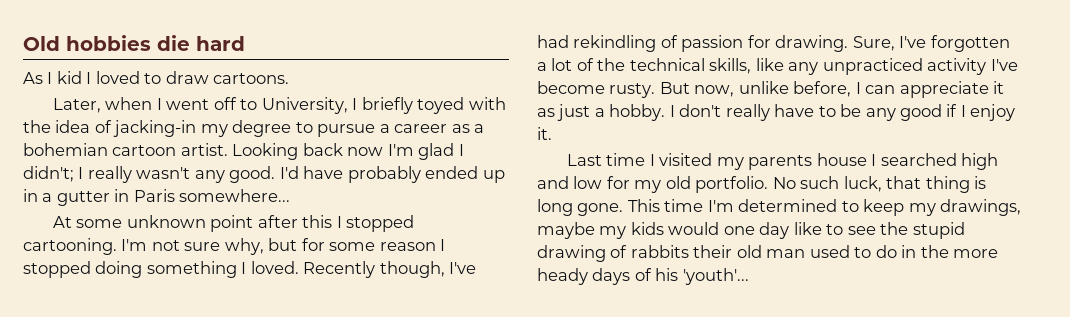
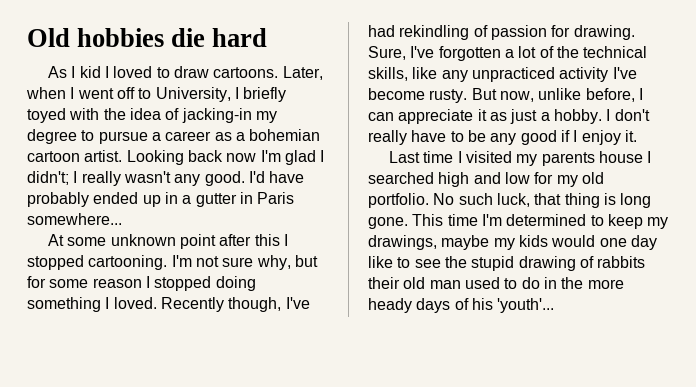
(290, 78) // -> (279, 72) none

